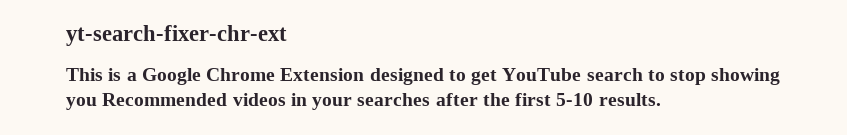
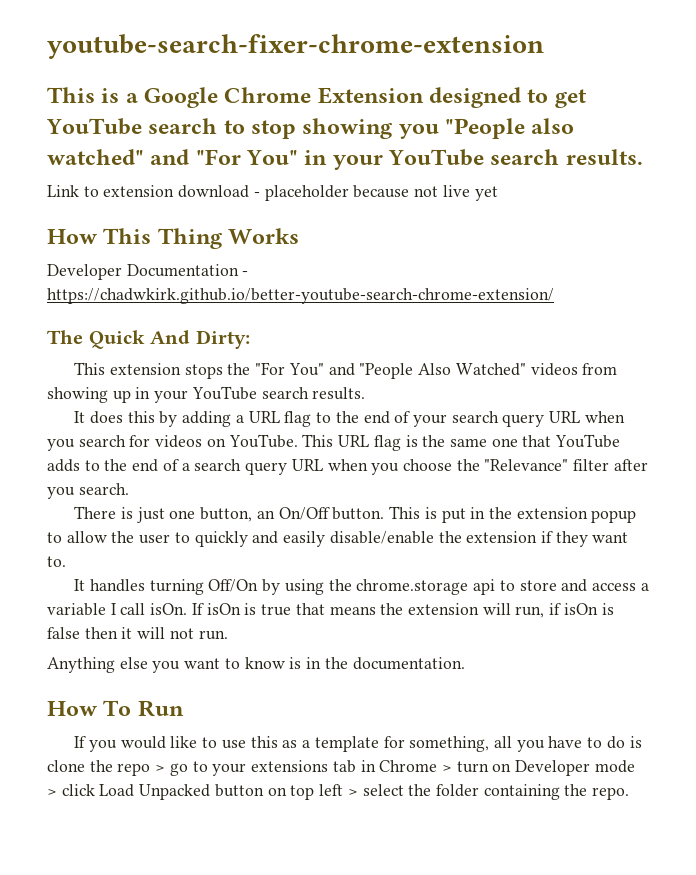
[66,25,287,46] yt-search-fixer-chr-ext -> [47,34,544,59] youtube-search-fixer-chrome-extension
[102,93,661,110] Recommended videos in your searches after the first 5-10 results. -> [445,118,575,139] [47,149,643,170] [47,185,498,201] [47,228,300,249] [47,264,249,280] [47,288,554,304] [47,330,250,349] [74,362,618,379] [47,386,366,403] [74,411,625,427] [47,434,621,451] [47,459,648,475] [47,483,129,499] [74,506,637,523] [47,531,629,547] [47,556,66,567] [74,579,649,595] [47,603,614,618] [47,627,228,640] [47,657,465,673] [47,700,184,717] [74,736,642,752] [47,760,635,776] [47,784,630,800] "People also watched" and "For You" in your YouTube search results. // Link to extension download - placeholder because not live yet // How This Thing Works // Developer Documentation - https://chadwkirk.github.io/better-youtube-search-chrome-extension/ // The Quick And Dirty: // This extension stops the "For You" and "People Also Watched" videos from showing up in your YouTube search results. // It does this by adding a URL flag to the end of your search query URL when you search for videos on YouTube. This URL flag is the same one that YouTube adds to the end of a search query URL when you choose the "Relevance" filter after you search. // There is just one button, an On/Off button. This is put in the extension popup to allow the user to quickly and easily disable/enable the extension if they want to. // It handles turning Off/On by using the chrome.storage api to store and access a variable I call isOn. If isOn is true that means the extension will run, if isOn is false then it will not run. // Anything else you want to know is in the documentation. // How To Run // If you would like to use this as a template for something, all you have to do is clone the repo > go to your extensions tab in Chrome > turn on Developer mode > click Load Unpacked button on top left > select the folder containing the repo.

